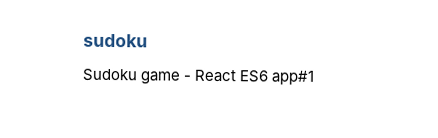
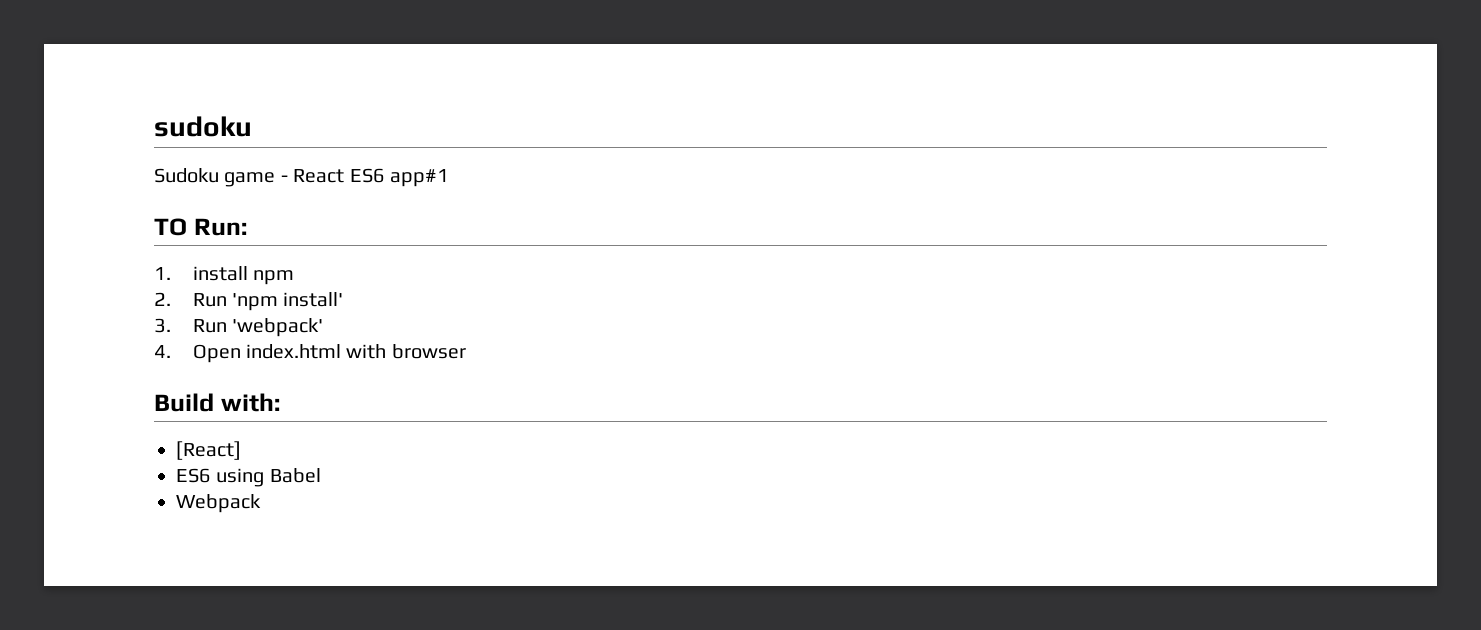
(315, 77) none -> [154,218,247,236] [154,266,294,285] [154,292,344,311] [154,318,323,337] [154,344,466,363] [154,393,280,412] [176,441,241,460] [176,468,321,487] [176,494,261,513] // TO Run: // 1. install npm // 2. Run 'npm install' // 3. Run 'webpack' // 4. Open index.html with browser // Build with: // [React] // ES6 using Babel // Webpack

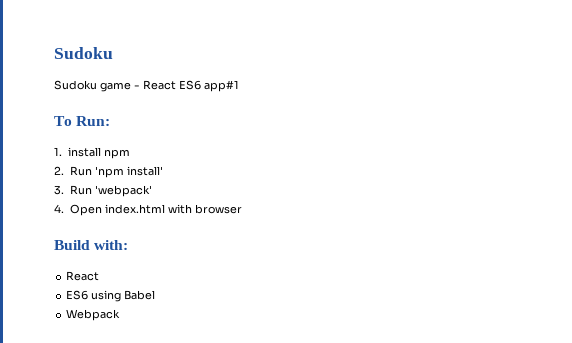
[154,116,252,137] sudoku -> [54,47,113,59] Sudoku
[154,218,187,236] TO -> [54,116,72,126] To
[176,441,241,460] [React] -> [66,271,100,281] React

